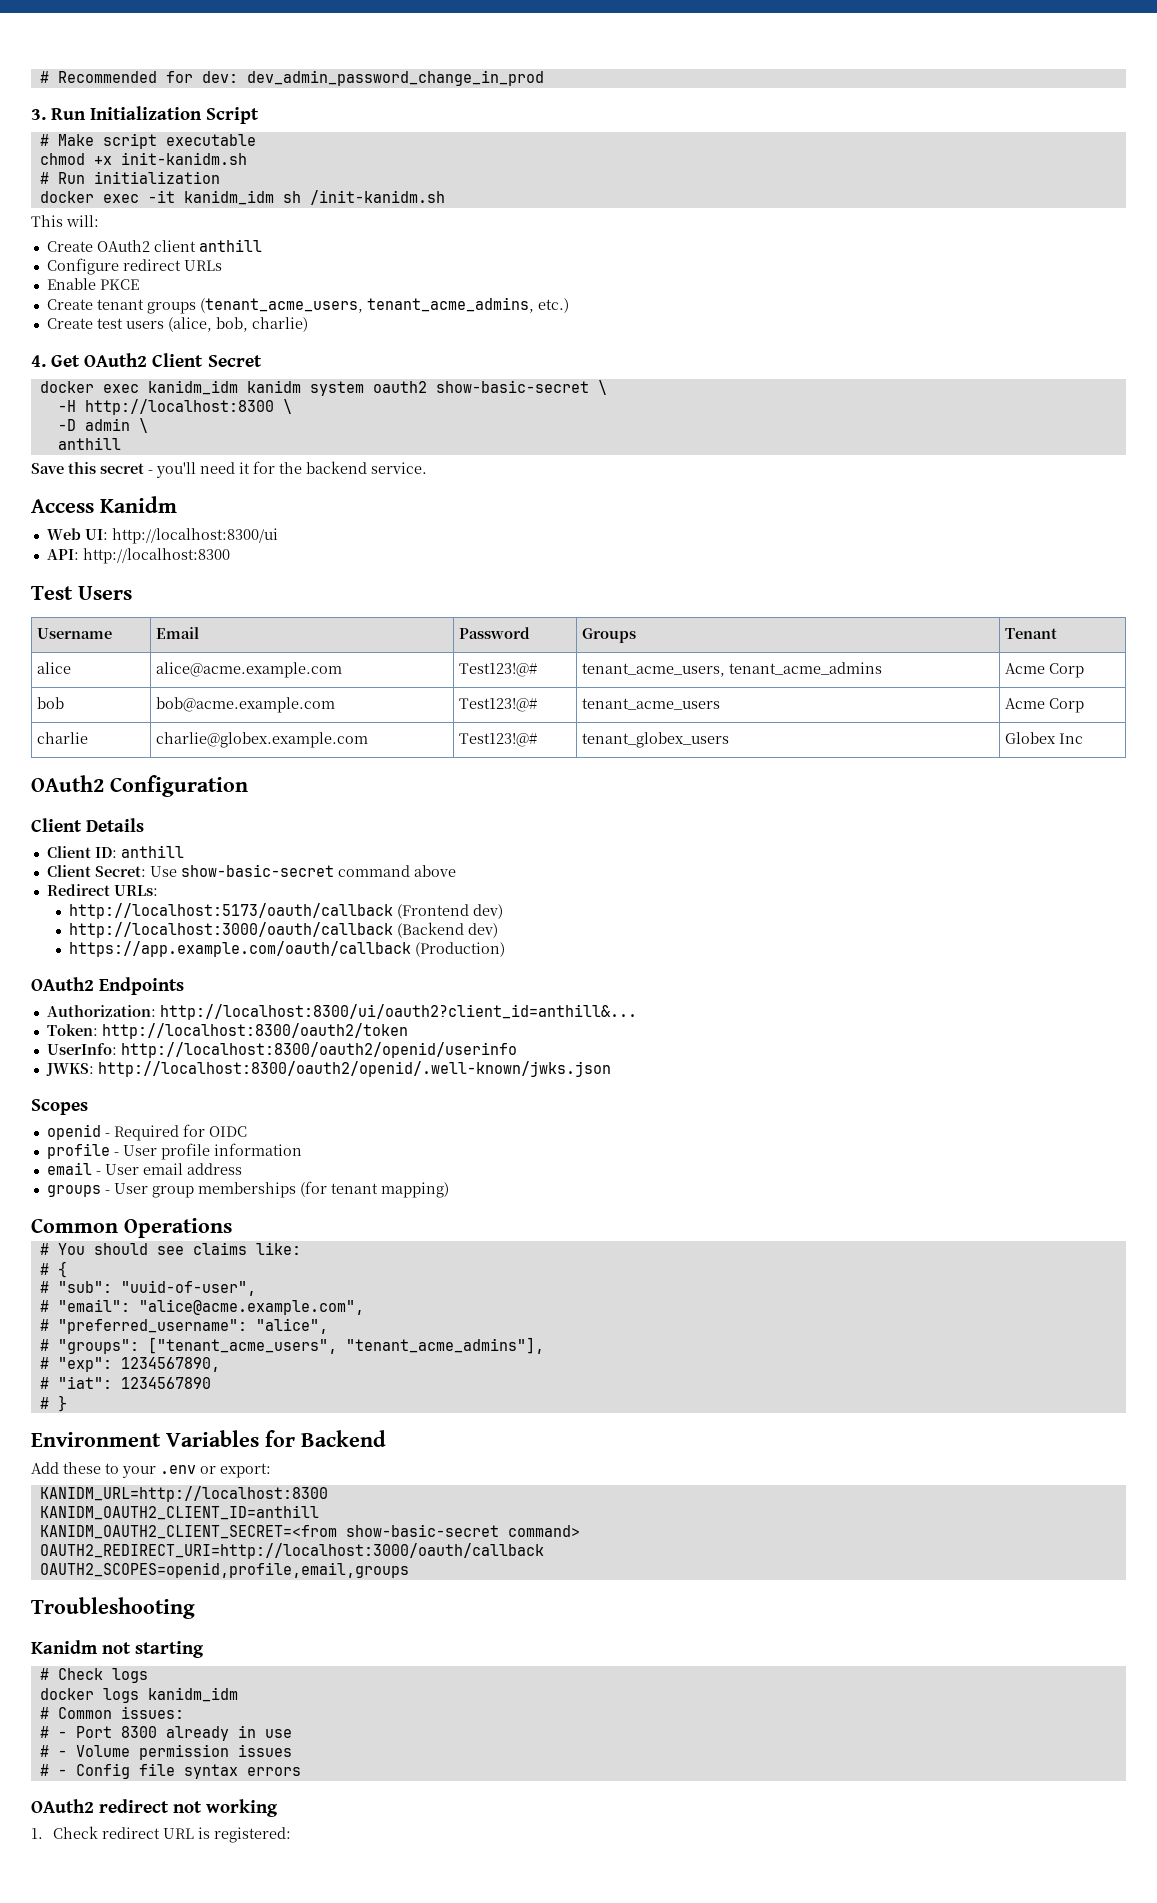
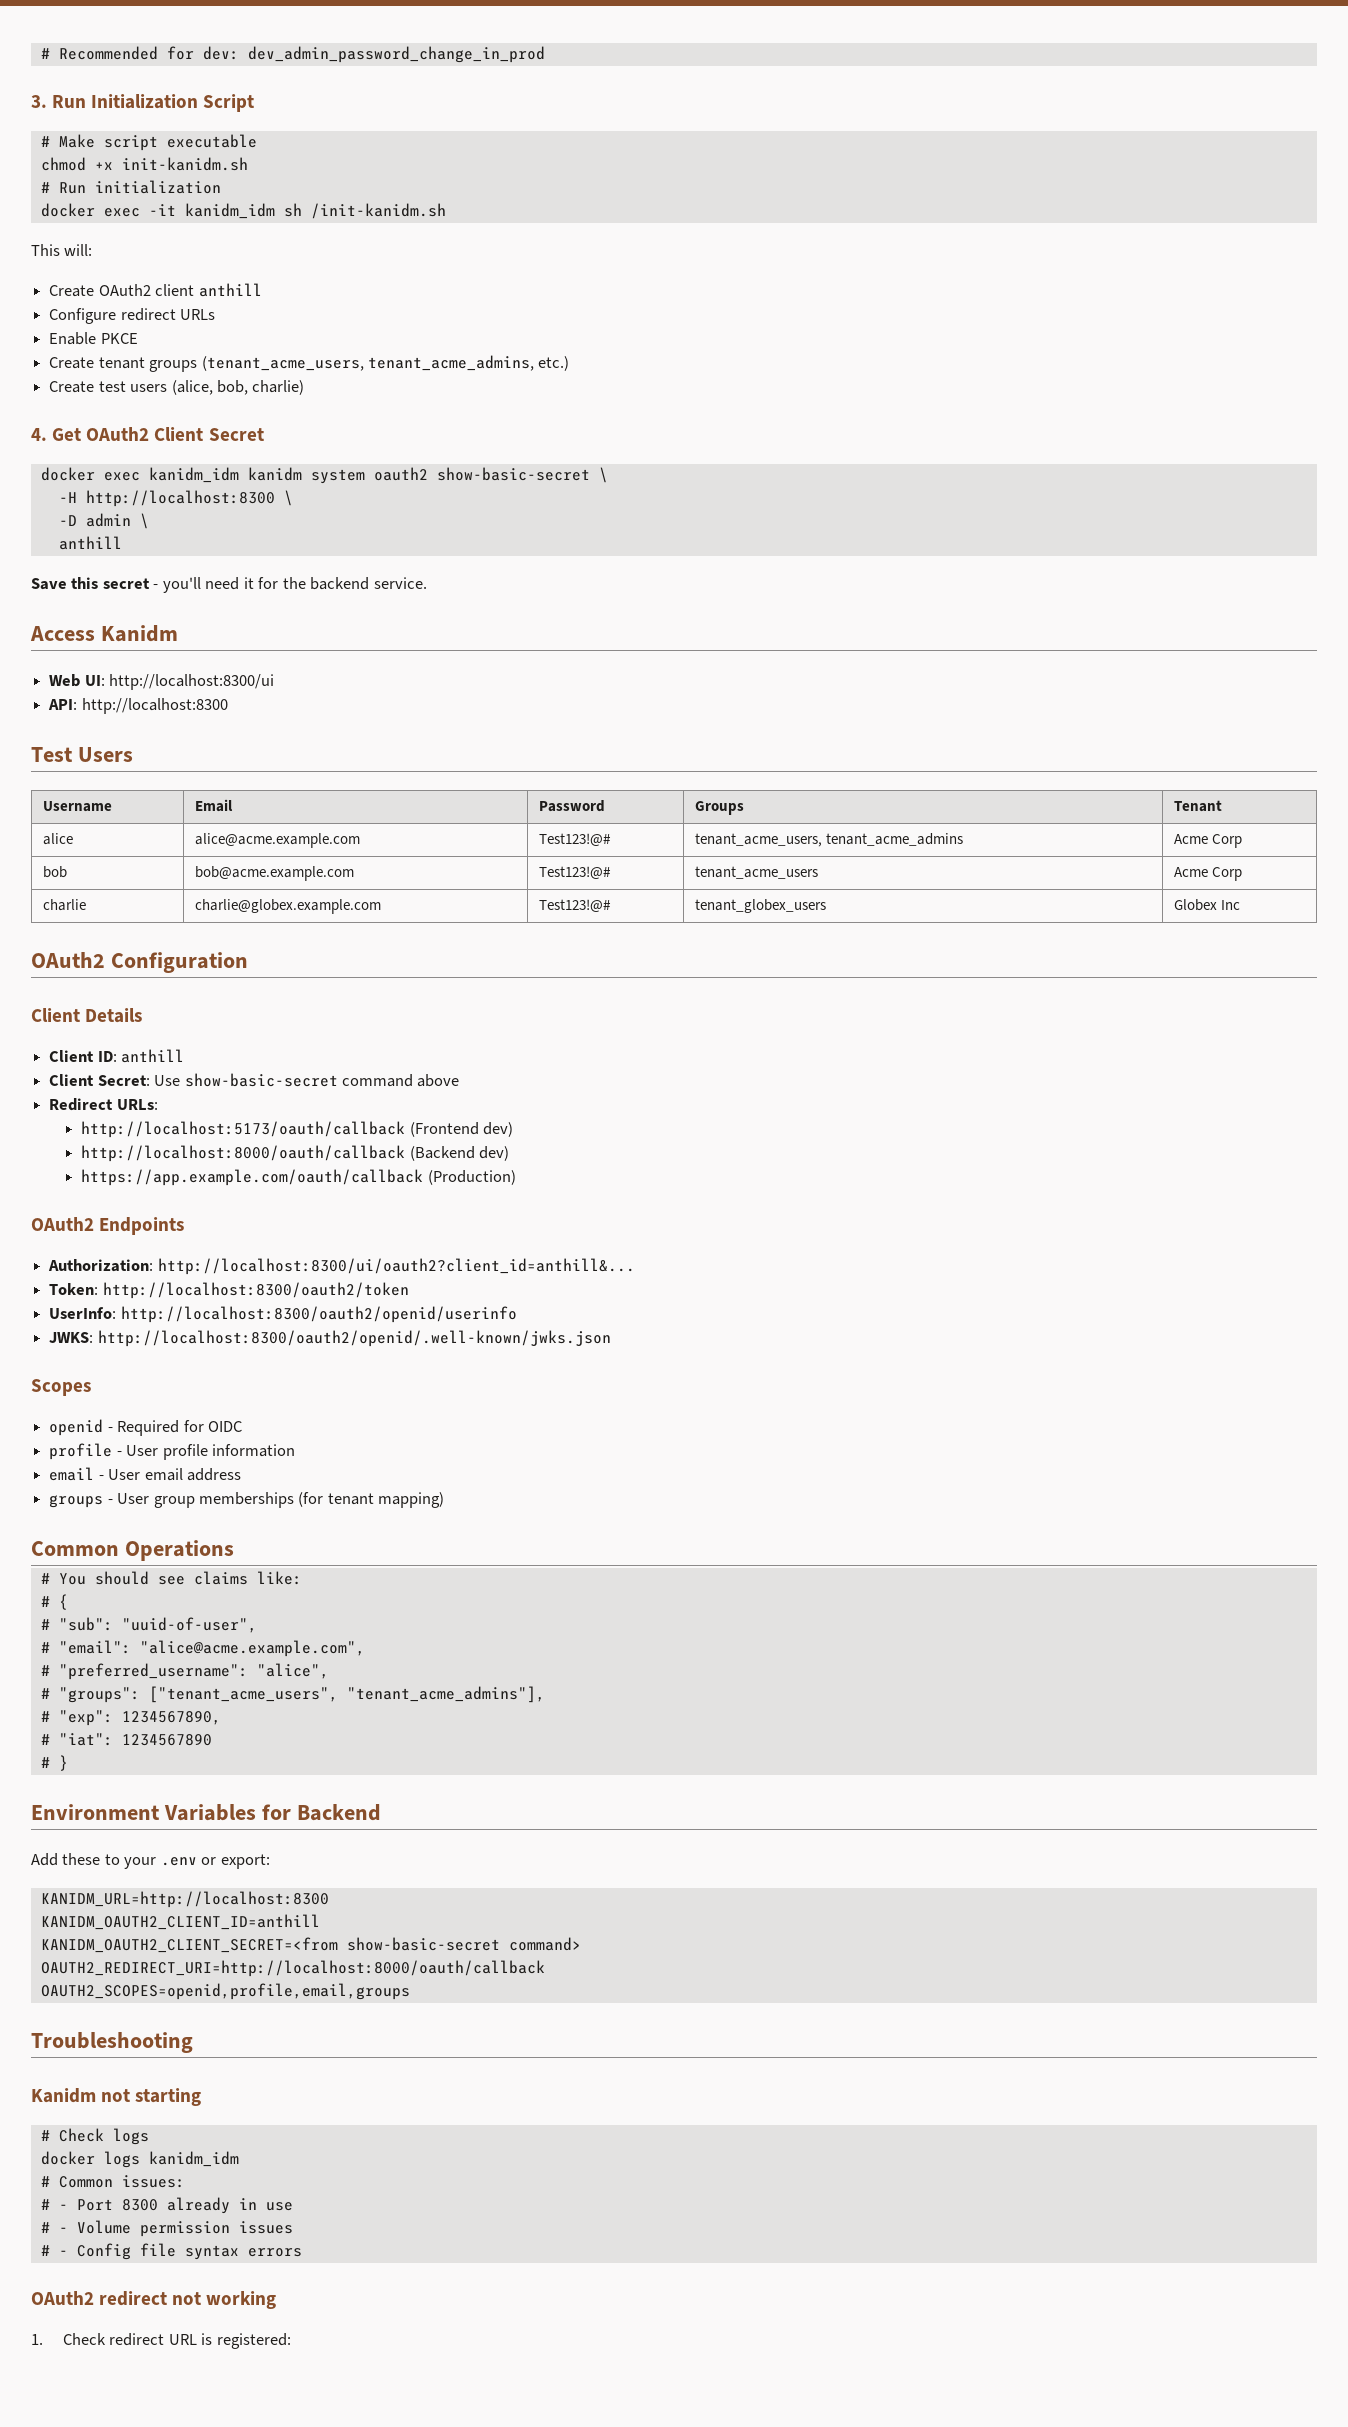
[69,922,394,938] http://localhost:3000/oauth/callback -> [81,1145,406,1162] http://localhost:8000/oauth/callback
[39,1543,544,1559] OAUTH2_REDIRECT_URI=http://localhost:3000/oauth/callback -> [40,1960,545,1977] OAUTH2_REDIRECT_URI=http://localhost:8000/oauth/callback

